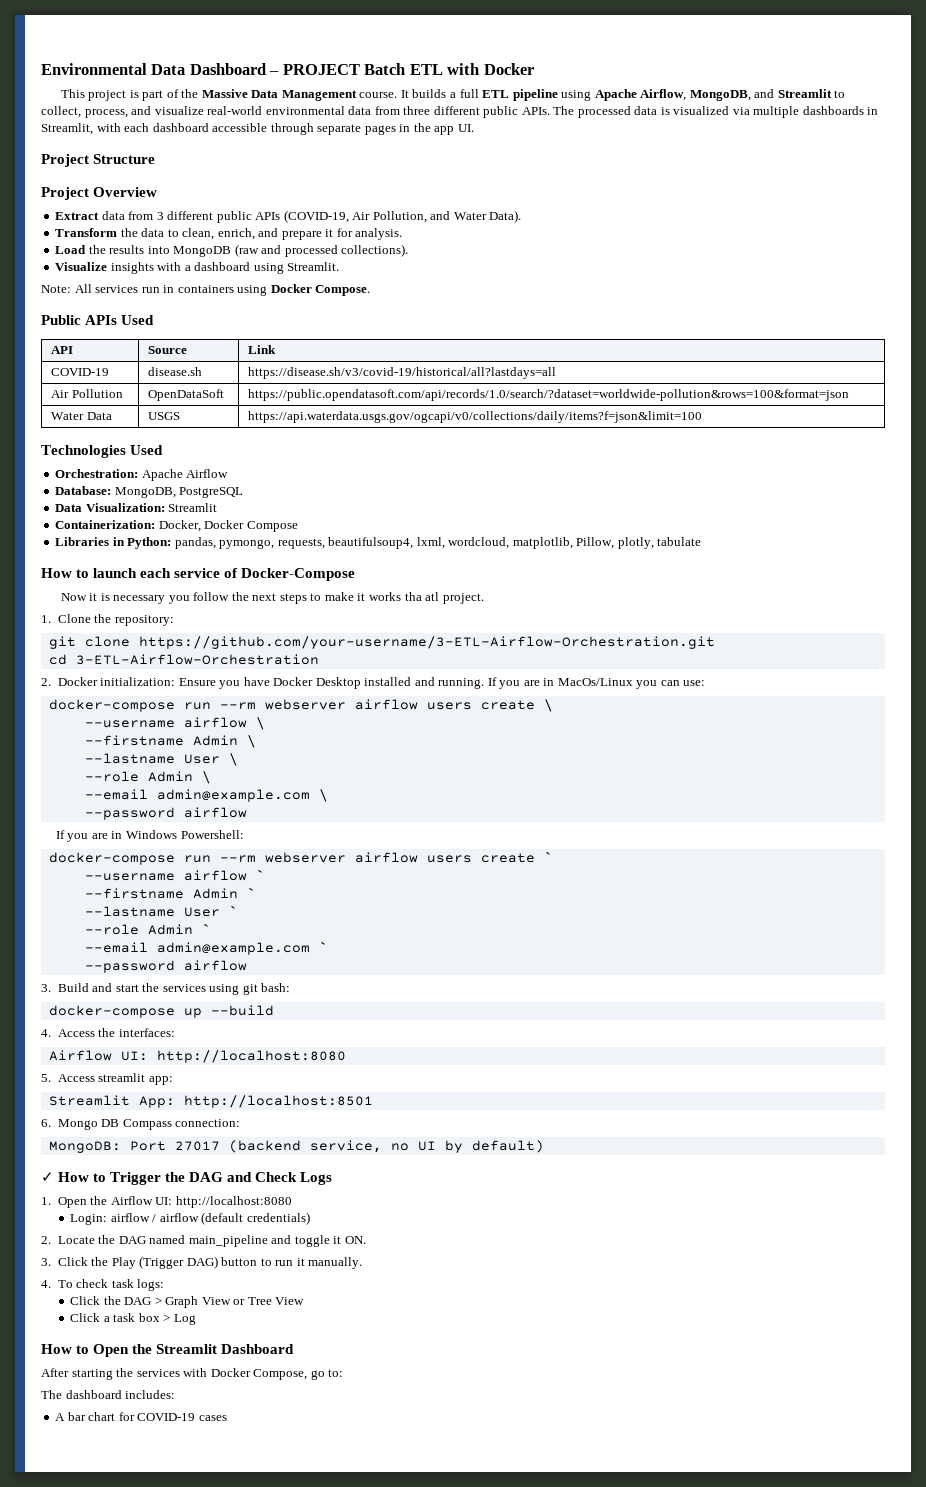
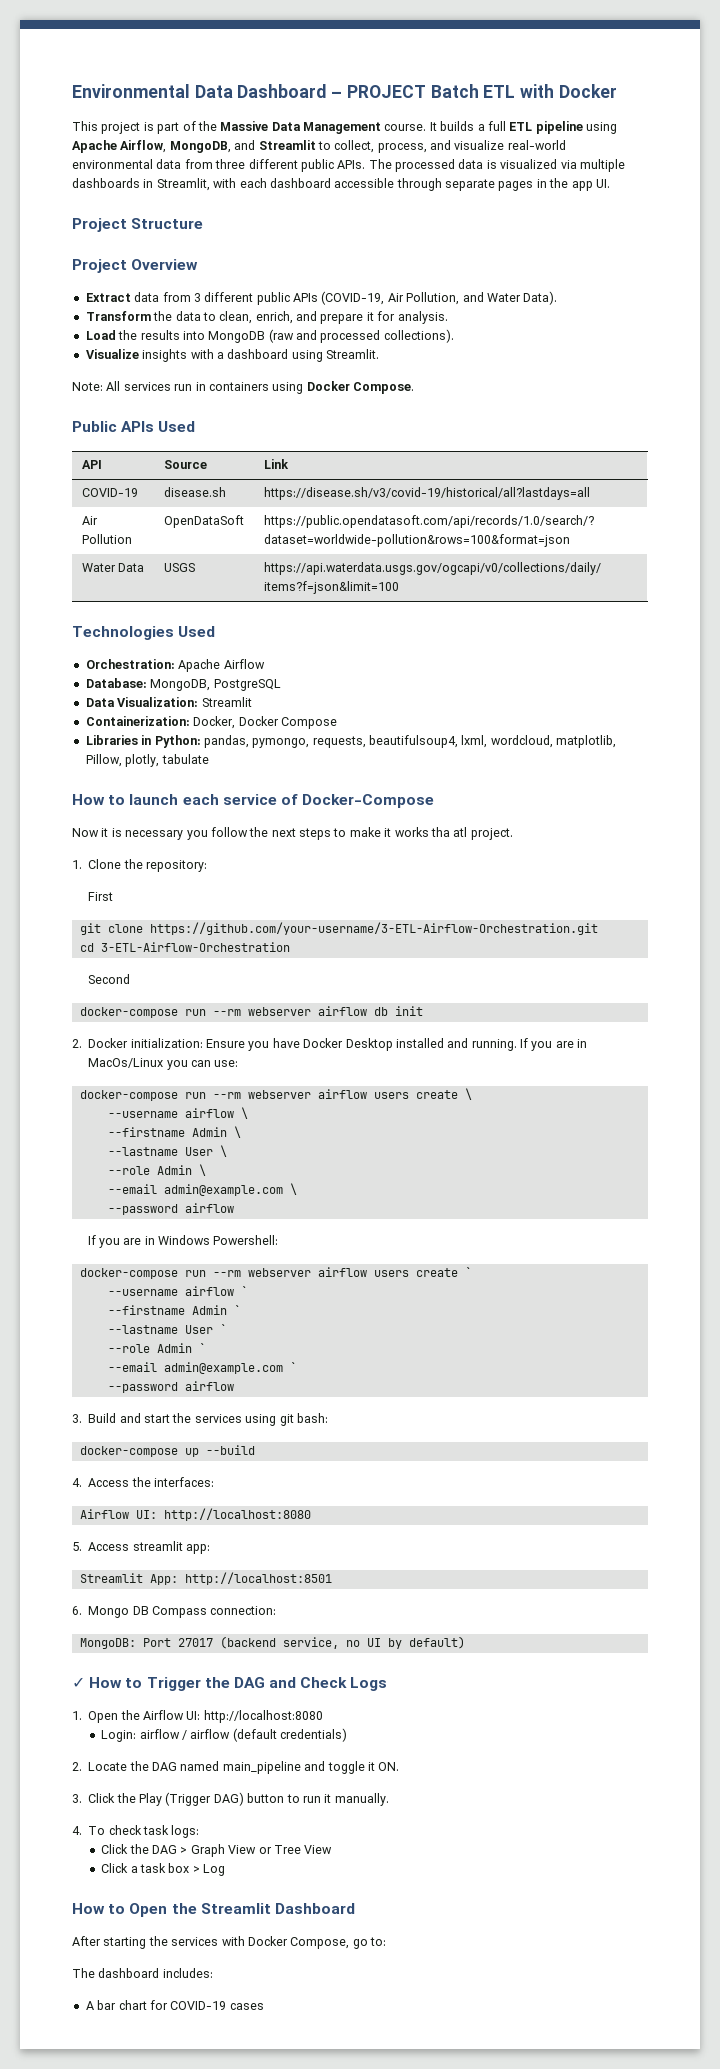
(174, 620) none -> [87,892,113,901] // First
(319, 659) none -> [87,974,130,984] [79,1006,423,1018] // Second // docker-compose run --rm webserver airflow db init

